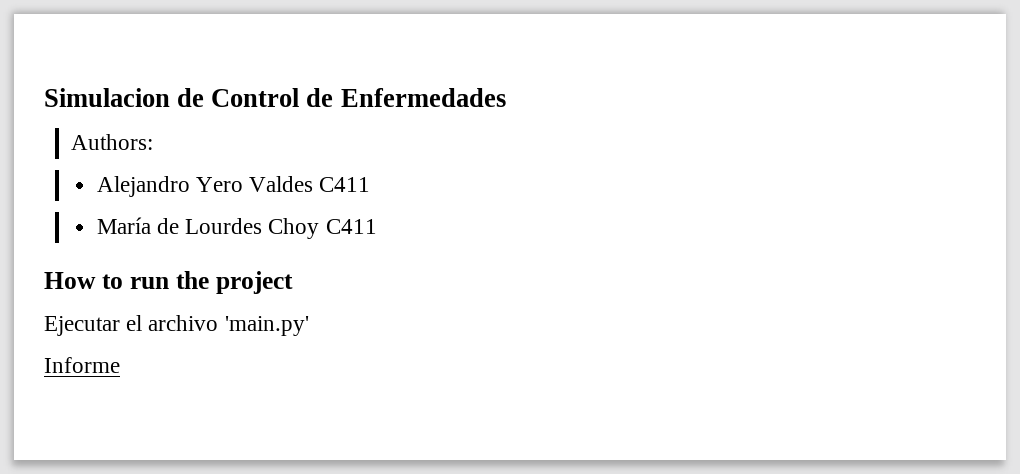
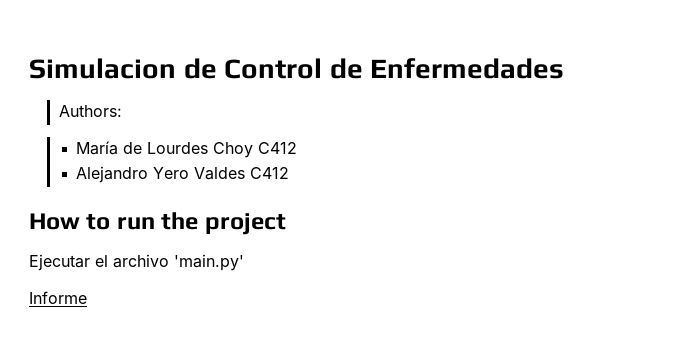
[96,176,371,197] // Alejandro Yero Valdes C411 -> (122, 111) none
[325,219,377,234] C411 -> [258,142,298,154] [76,166,290,183] C412 // Alejandro Yero Valdes C412

